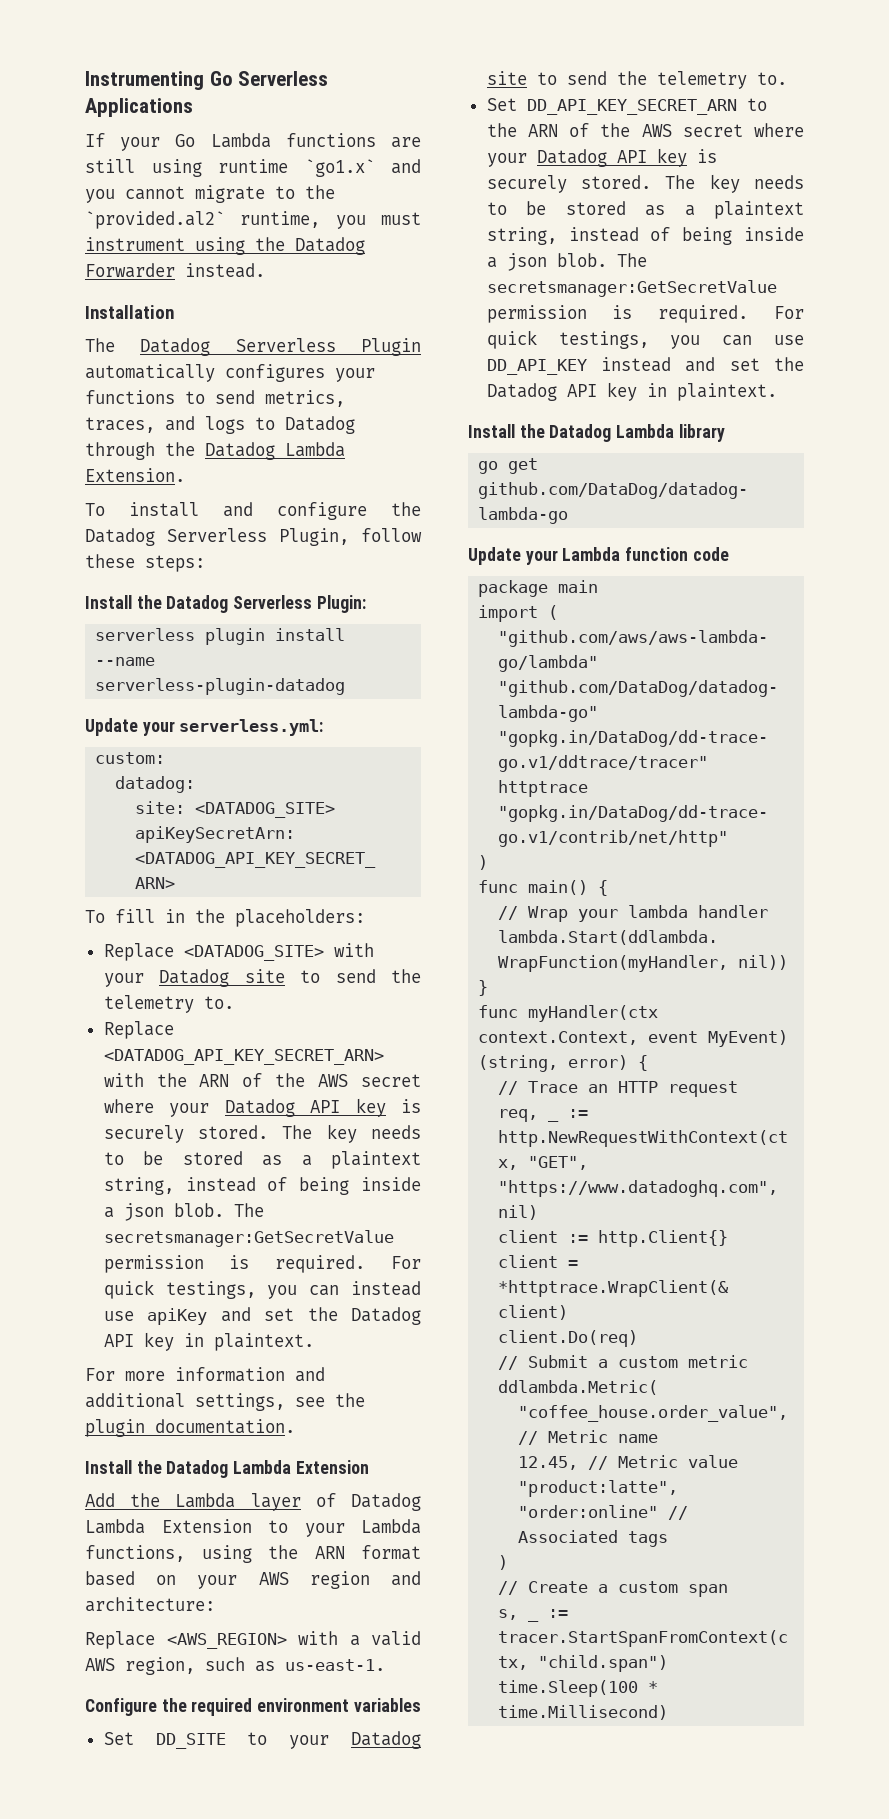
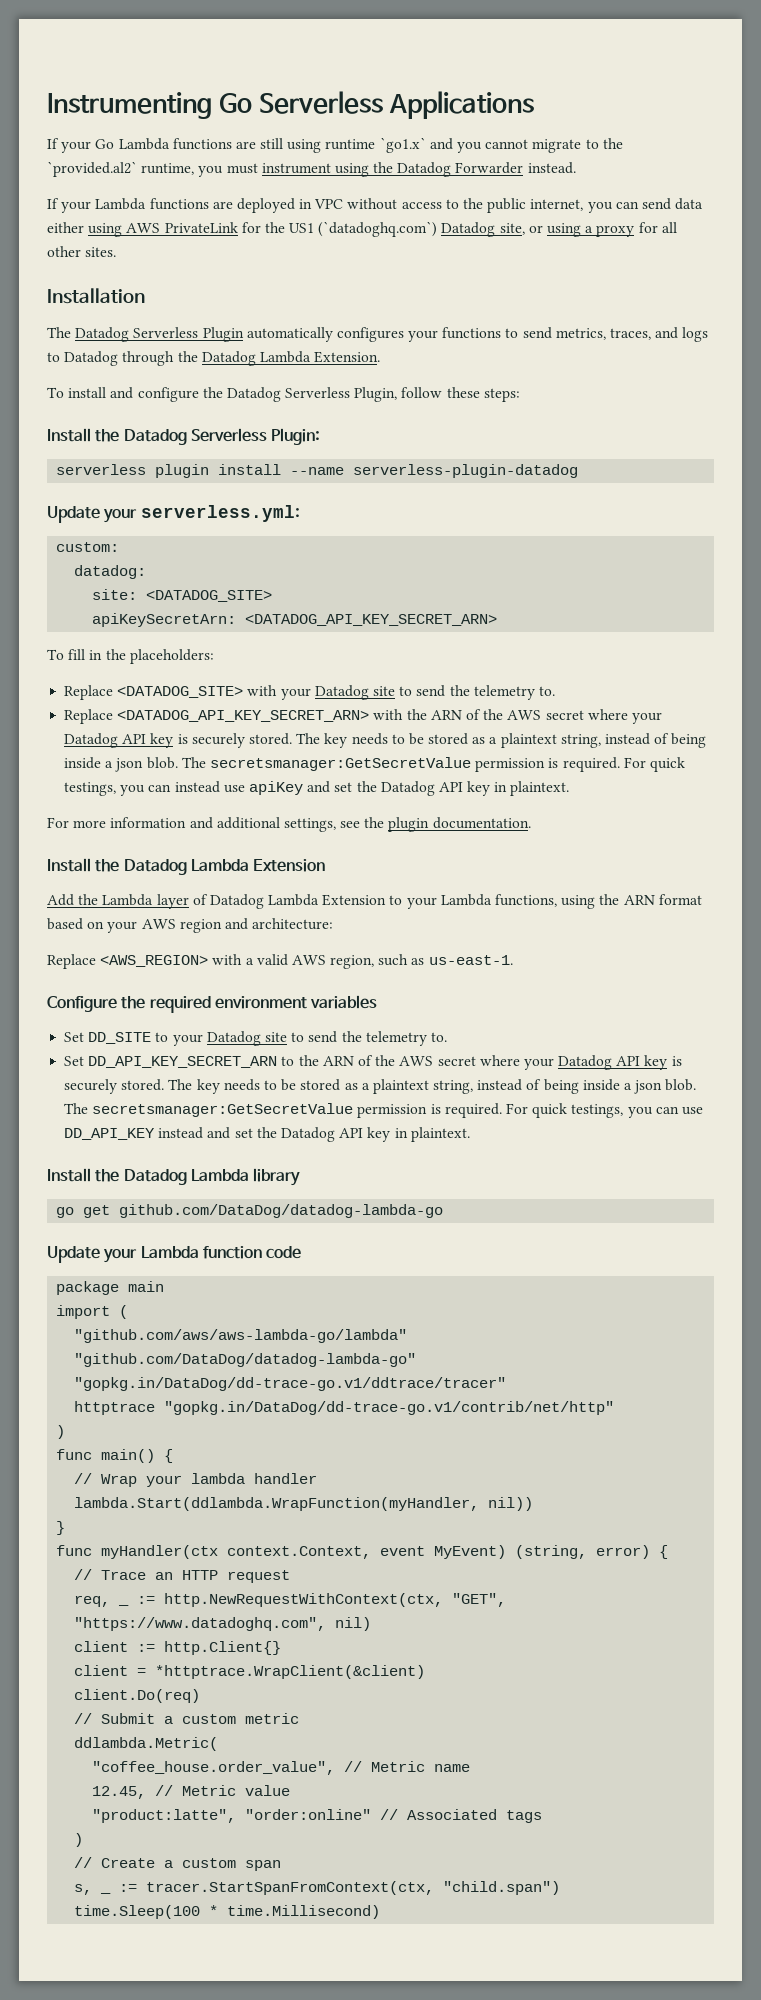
(265, 270) none -> [47,198,704,213] [47,221,677,237] [47,246,117,257] // If your Lambda functions are deployed in VPC without access to the public internet, you can send data either using AWS PrivateLink for the US1 (`datadoghq.com`) Datadog site, or using a proxy for all other sites.

